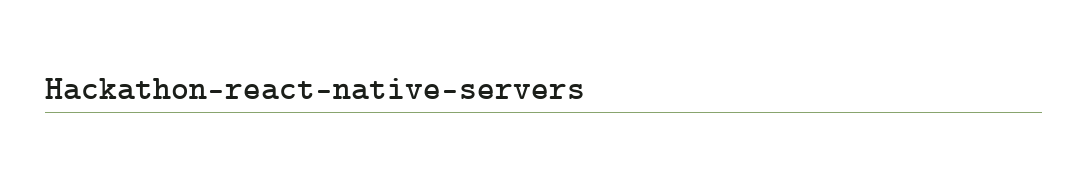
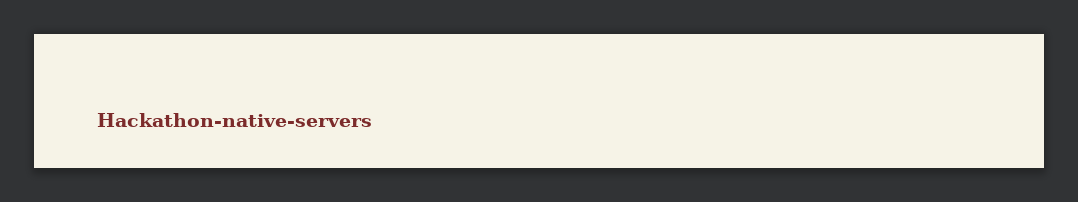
[45,78,585,100] Hackathon-react-native-servers -> [97,113,372,127] Hackathon-native-servers

